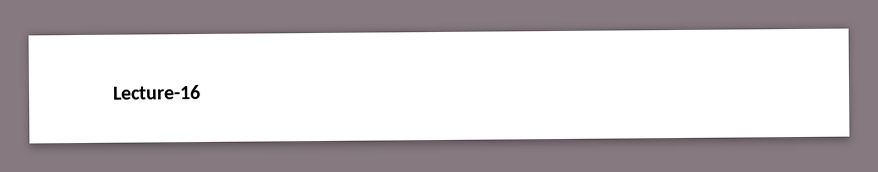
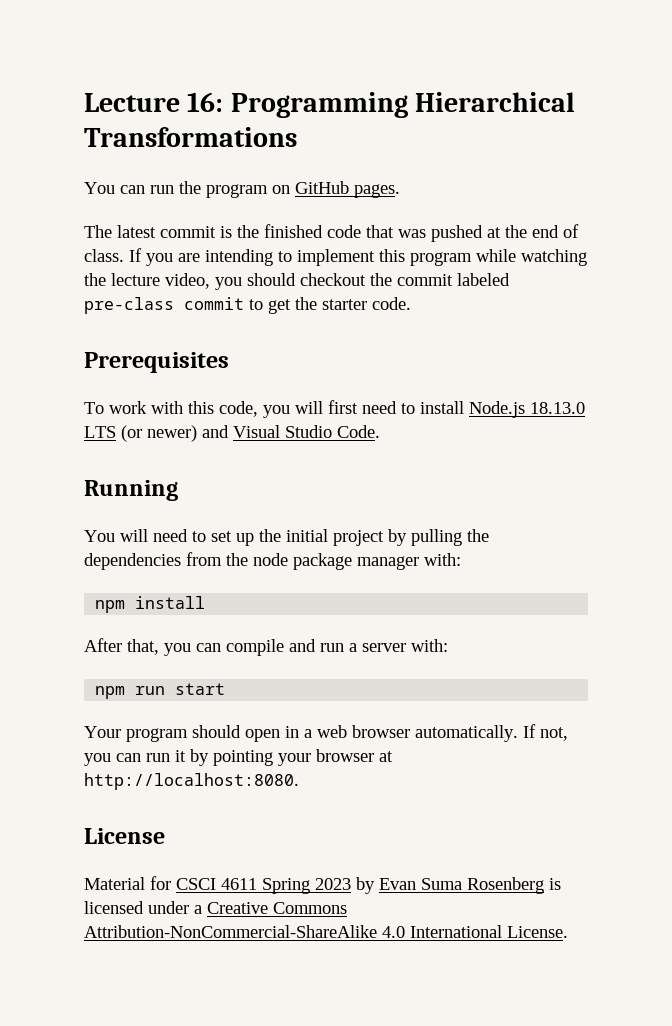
[112,85,201,100] Lecture-16 -> [84,92,576,118] [84,127,297,147] [84,181,400,198] [84,224,579,242] [84,248,587,266] [84,273,510,290] [84,297,411,314] [84,352,229,373] [84,400,585,418] [84,425,380,442] [84,480,178,501] [84,529,489,546] [84,552,461,570] [95,596,206,613] [84,638,448,656] [95,683,226,699] [84,724,568,742] [84,749,393,766] [84,773,299,790] [84,828,165,844] [84,876,561,894] [84,901,347,914] [84,925,568,938] Lecture 16: Programming Hierarchical Transformations // You can run the program on GitHub pages. // The latest commit is the finished code that was pushed at the end of class. If you are intending to implement this program while watching the lecture video, you should checkout the commit labeled pre-class commit to get the starter code. // Prerequisites // To work with this code, you will first need to install Node.js 18.13.0 LTS (or newer) and Visual Studio Code. // Running // You will need to set up the initial project by pulling the dependencies from the node package manager with: // npm install // After that, you can compile and run a server with: // npm run start // Your program should open in a web browser automatically. If not, you can run it by pointing your browser at http://localhost:8080. // License // Material for CSCI 4611 Spring 2023 by Evan Suma Rosenberg is licensed under a Creative Commons Attribution-NonCommercial-ShareAlike 4.0 International License.

